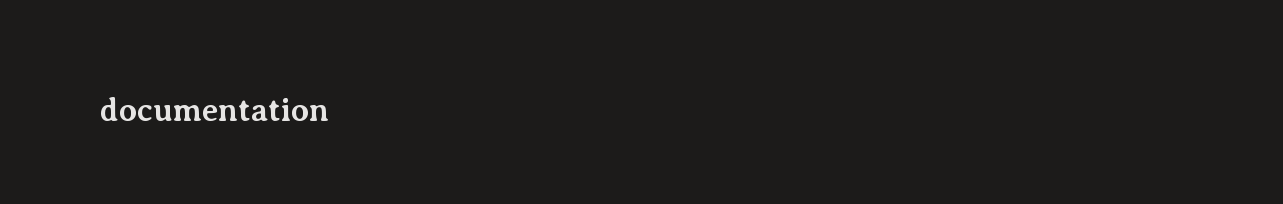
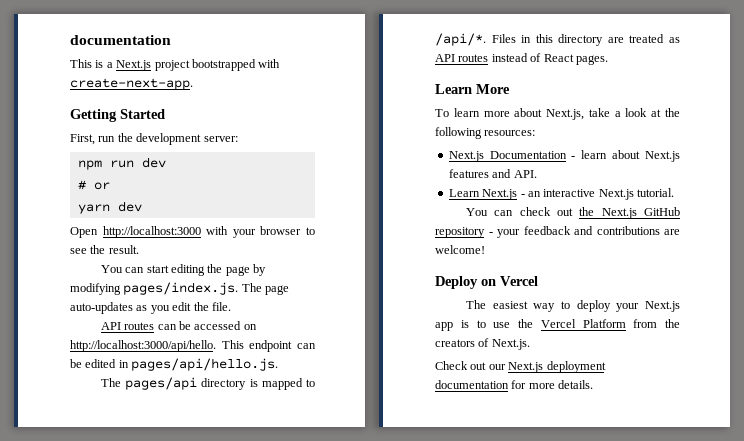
[100,97,329,121] documentation -> [70,35,171,45] [70,59,281,71] [70,78,193,90] [70,109,165,122] [70,133,238,145] [77,157,166,170] [77,180,110,190] [77,201,142,214] [70,226,315,238] [70,245,139,254] [100,264,267,276] [70,282,290,295] [70,302,231,314] [100,321,257,330] [70,340,316,352] [70,358,279,371] [100,377,315,390] [435,33,680,46] [435,53,608,65] [435,84,510,94] [435,108,680,120] [435,127,536,139] [448,150,680,162] [448,169,537,178] [448,188,674,200] [465,207,680,219] [435,226,680,238] [435,245,485,254] [435,276,538,289] [465,300,680,312] [435,319,680,331] [435,338,530,350] [435,361,606,373] [435,380,594,389] documentation // This is a Next.js project bootstrapped with create-next-app. // Getting Started // First, run the development server: // npm run dev // # or // yarn dev // Open http://localhost:3000 with your browser to see the result. // You can start editing the page by modifying pages/index.js. The page auto-updates as you edit the file. // API routes can be accessed on http://localhost:3000/api/hello. This endpoint can be edited in pages/api/hello.js. // The pages/api directory is mapped to /api/*. Files in this directory are treated as API routes instead of React pages. // Learn More // To learn more about Next.js, take a look at the following resources: // Next.js Documentation - learn about Next.js features and API. // Learn Next.js - an interactive Next.js tutorial. // You can check out the Next.js GitHub repository - your feedback and contributions are welcome! // Deploy on Vercel // The easiest way to deploy your Next.js app is to use the Vercel Platform from the creators of Next.js. // Check out our Next.js deployment documentation for more details.

